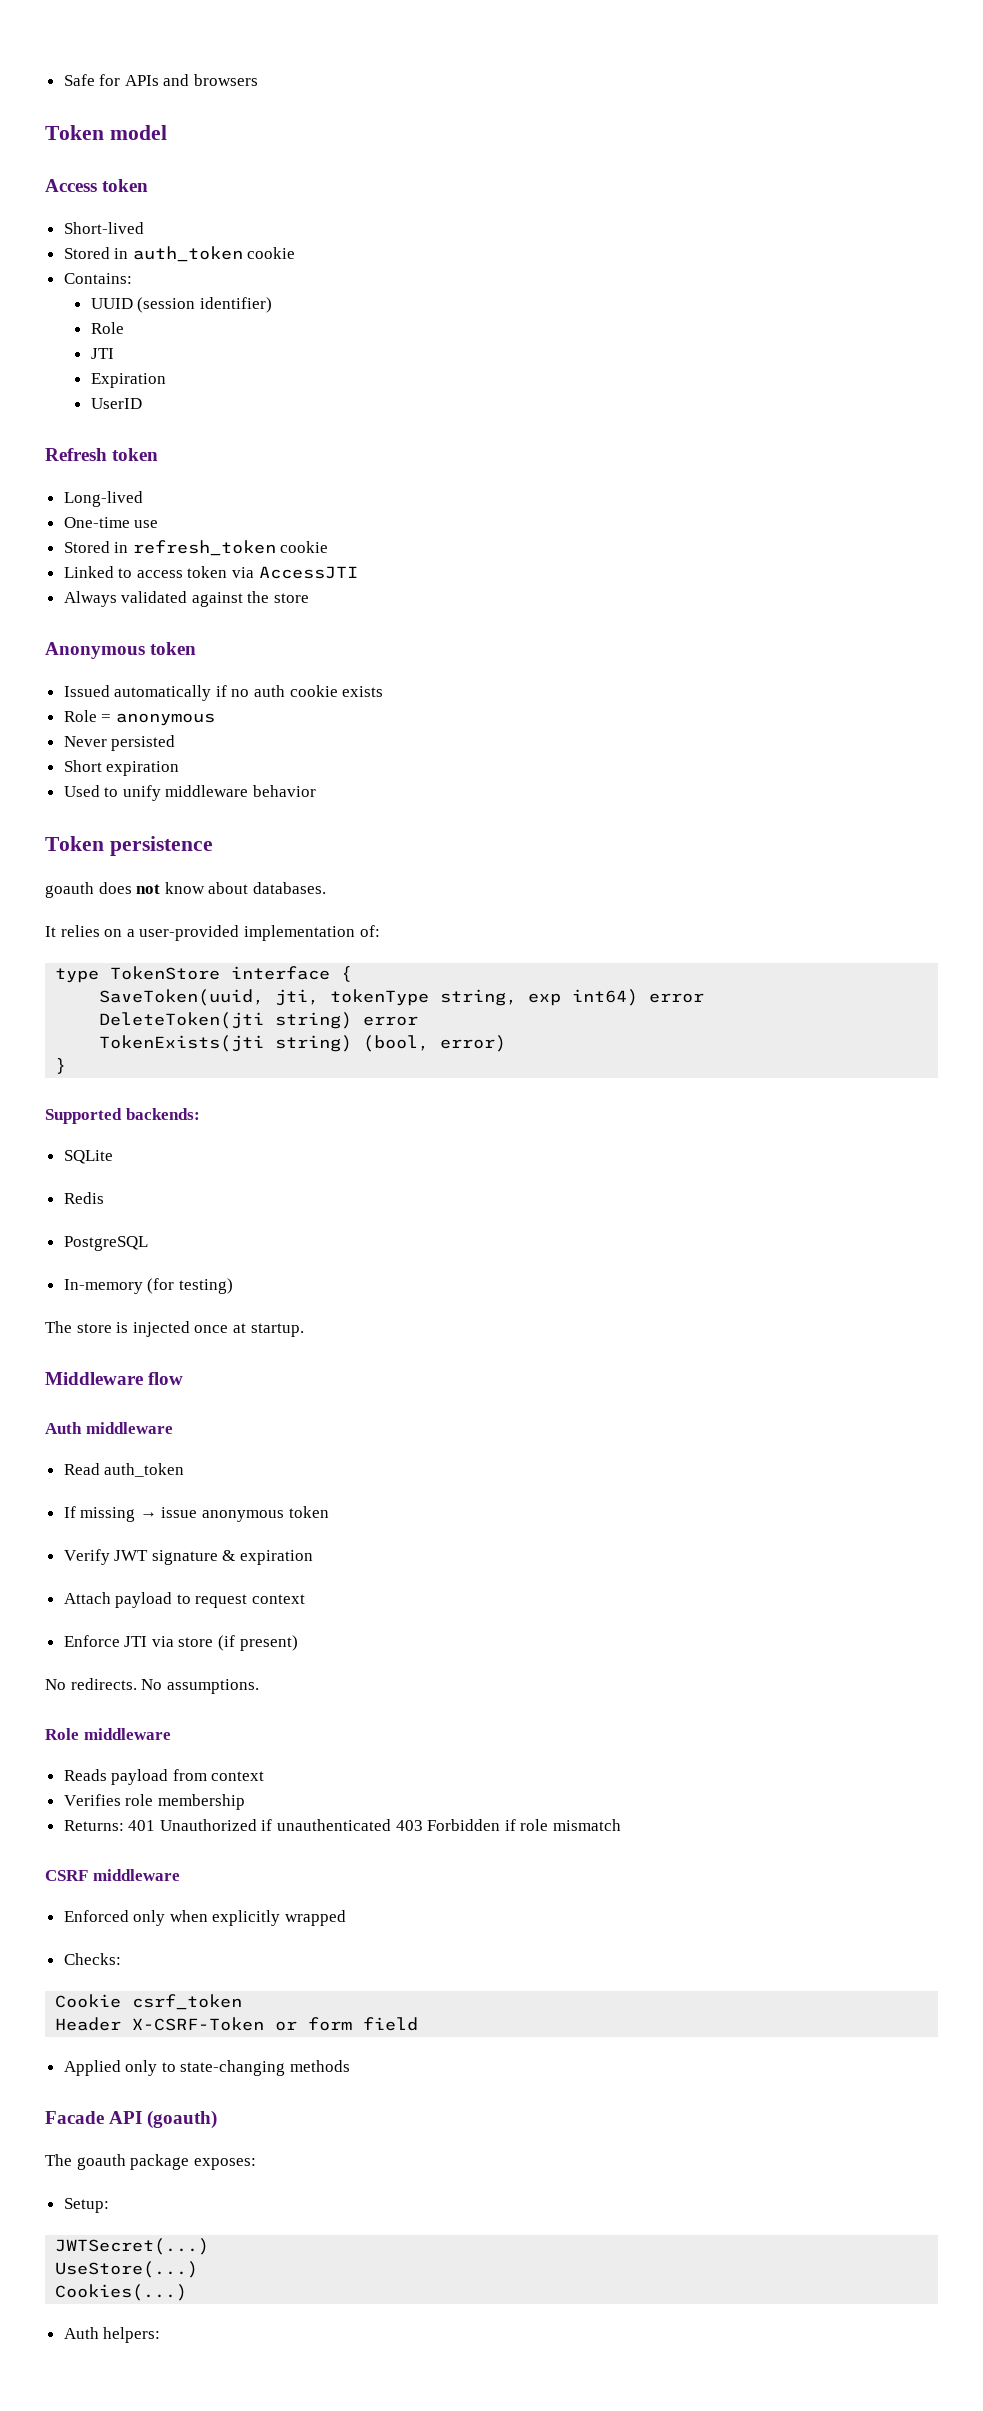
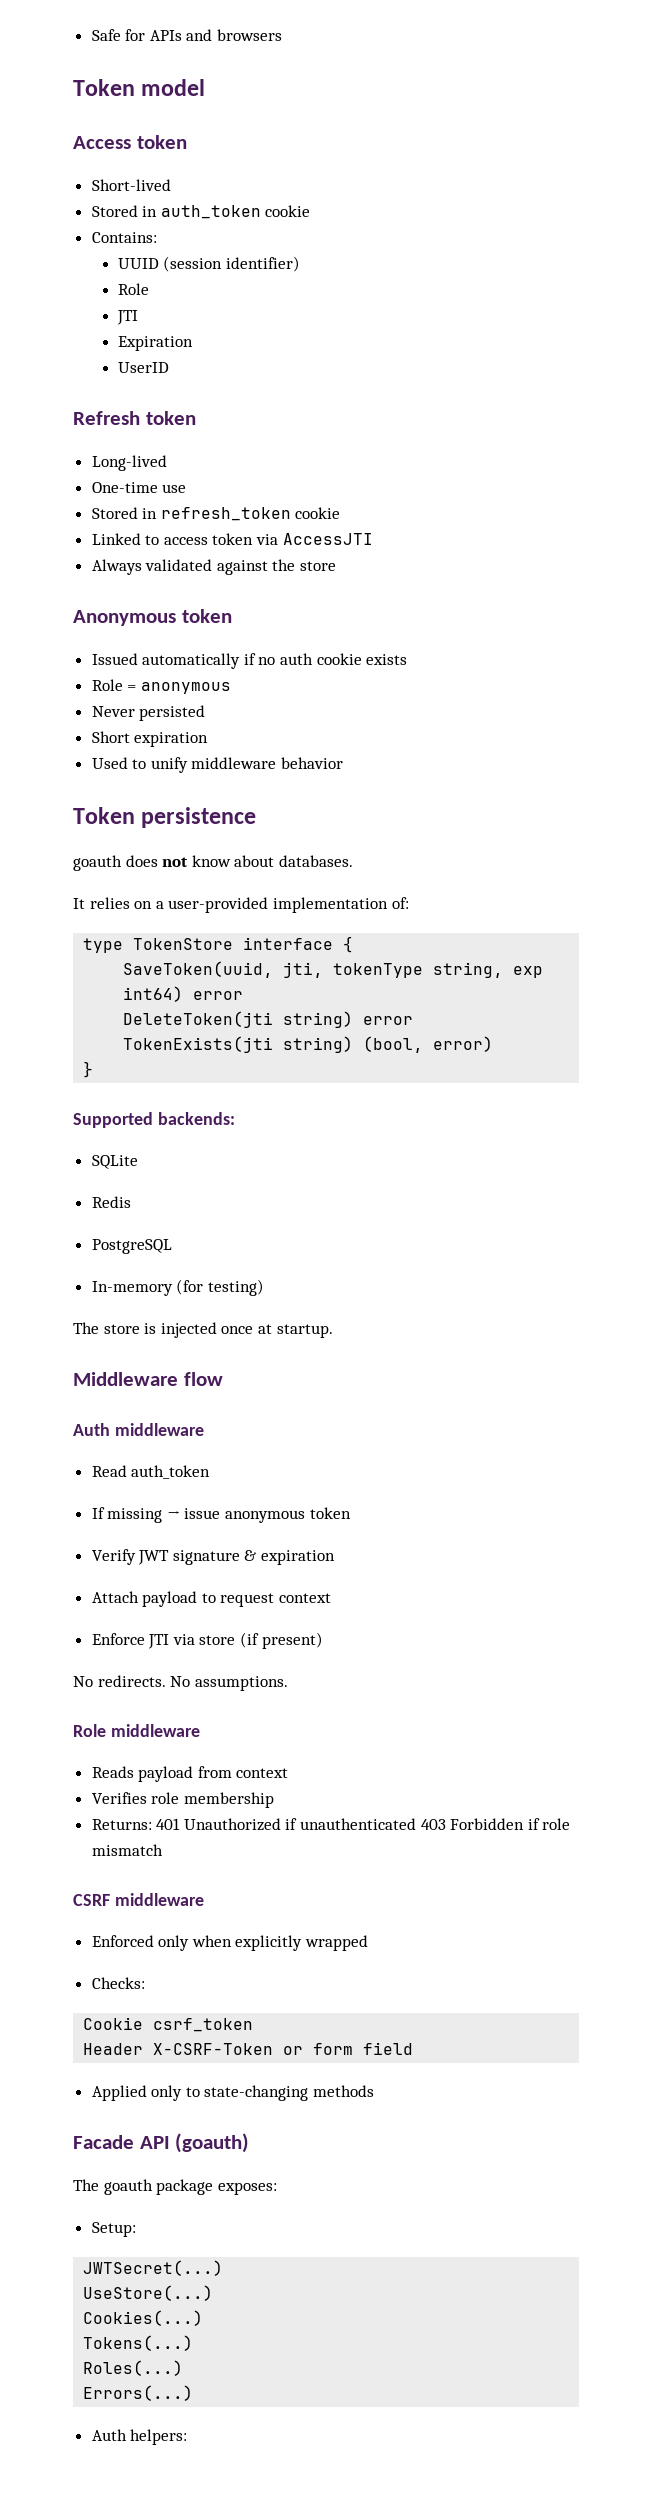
(188, 2292) none -> [83,2335,194,2351] [83,2360,184,2376] [83,2385,194,2401] // Tokens(...) // Roles(...) // Errors(...)

